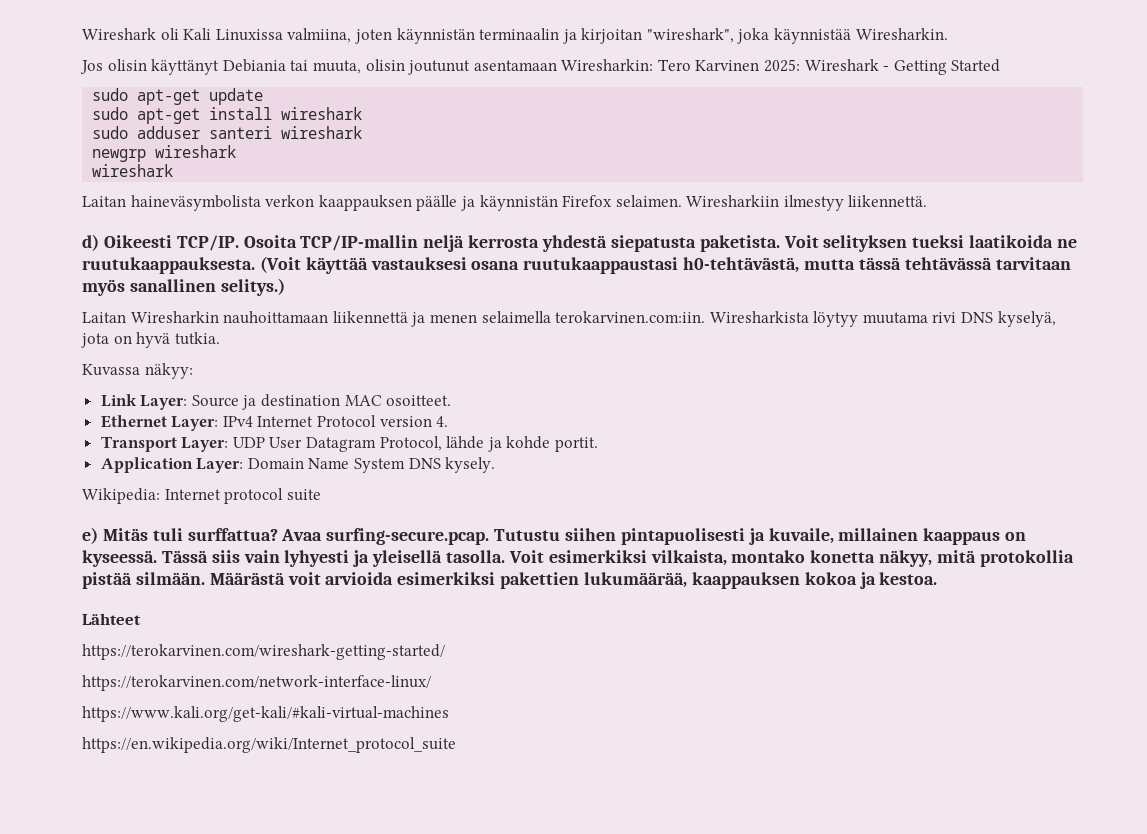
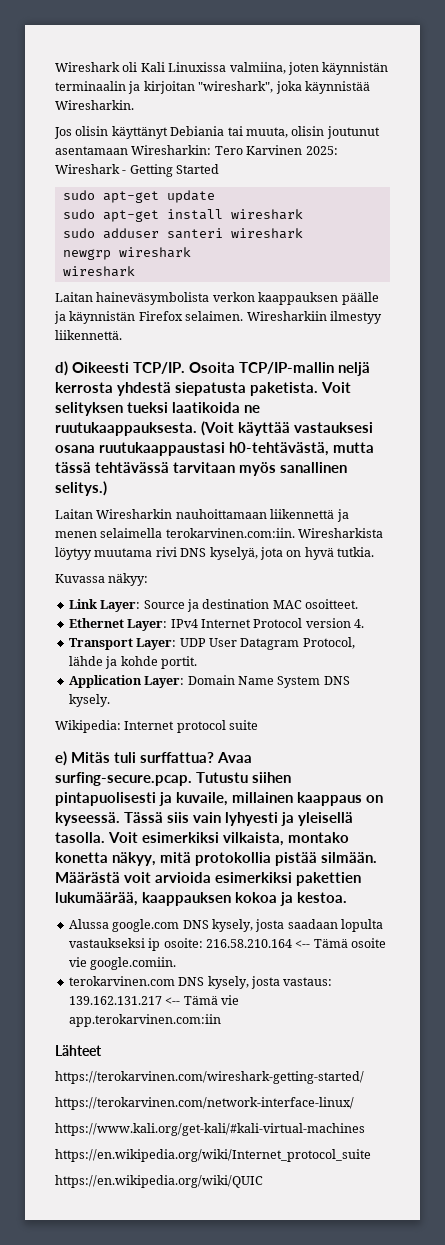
(938, 578) none -> [68,919,383,932] [68,938,386,951] [68,957,177,970] [68,976,333,989] [68,995,239,1005] [68,1014,221,1027] // Alussa google.com DNS kysely, josta saadaan lopulta vastaukseksi ip osoite: 216.58.210.164 <-- Tämä osoite vie google.comiin. // terokarvinen.com DNS kysely, josta vastaus: 139.162.131.217 <-- Tämä vie app.terokarvinen.com:iin
(456, 745) none -> [55,1175,263,1188] // https://en.wikipedia.org/wiki/QUIC

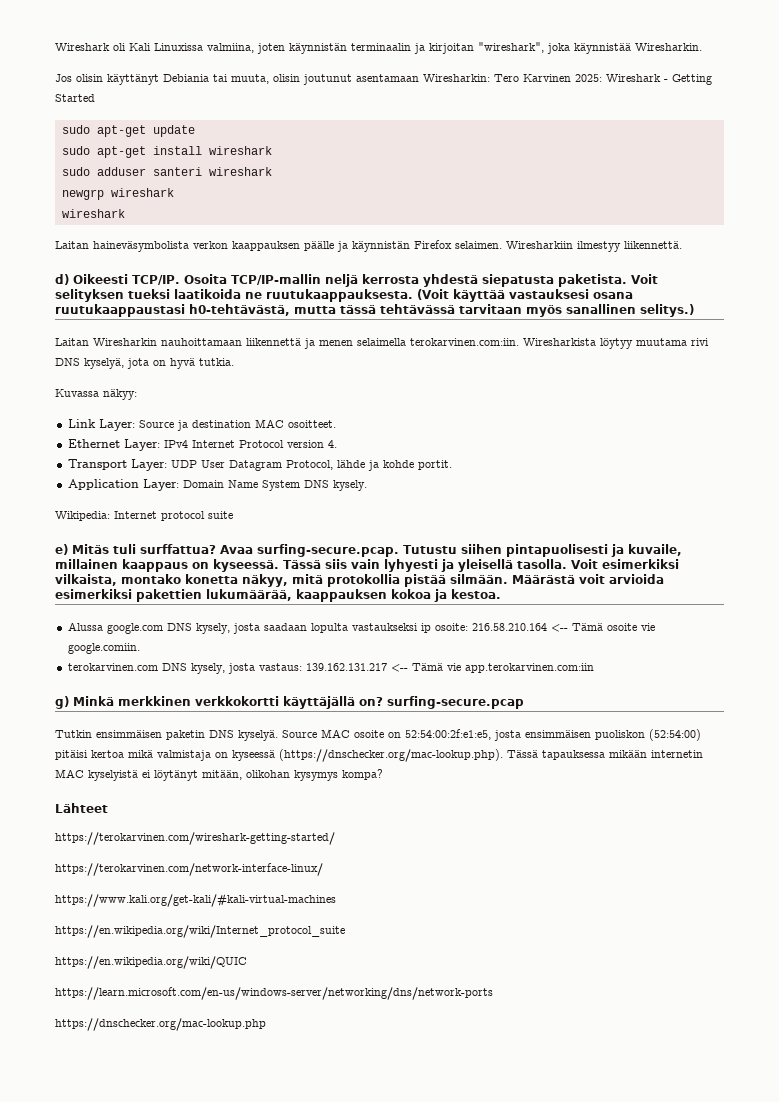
(221, 1020) none -> [55,696,524,709] [55,729,701,741] [55,749,703,762] [55,769,383,781] // g) Minkä merkkinen verkkokortti käyttäjällä on? surfing-secure.pcap // Tutkin ensimmäisen paketin DNS kyselyä. Source MAC osoite on 52:54:00:2f:e1:e5, josta ensimmäisen puoliskon (52:54:00) pitäisi kertoa mikä valmistaja on kyseessä (https://dnschecker.org/mac-lookup.php). Tässä tapauksessa mikään internetin MAC kyselyistä ei löytänyt mitään, olikohan kysymys kompa?
(263, 1181) none -> [55,987,493,1000] [55,1018,266,1031] // https://learn.microsoft.com/en-us/windows-server/networking/dns/network-ports // https://dnschecker.org/mac-lookup.php

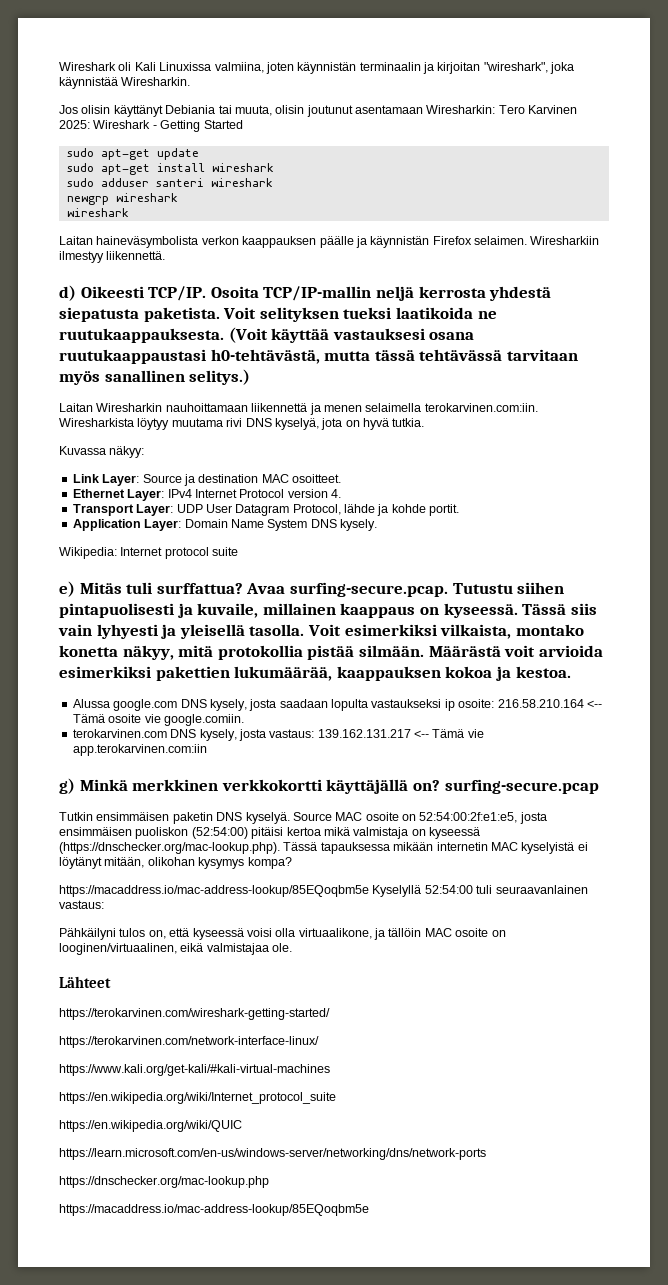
(383, 774) none -> [59,885,588,897] [59,900,104,909] [59,928,506,940] [59,943,293,955] // https://macaddress.io/mac-address-lookup/85EQoqbm5e Kyselyllä 52:54:00 tuli seuraavanlainen vastaus: // Pähkäilyni tulos on, että kyseessä voisi olla virtuaalikone, ja tällöin MAC osoite on looginen/virtuaalinen, eikä valmistajaa ole.
(266, 1024) none -> [59,1204,369,1216] // https://macaddress.io/mac-address-lookup/85EQoqbm5e

